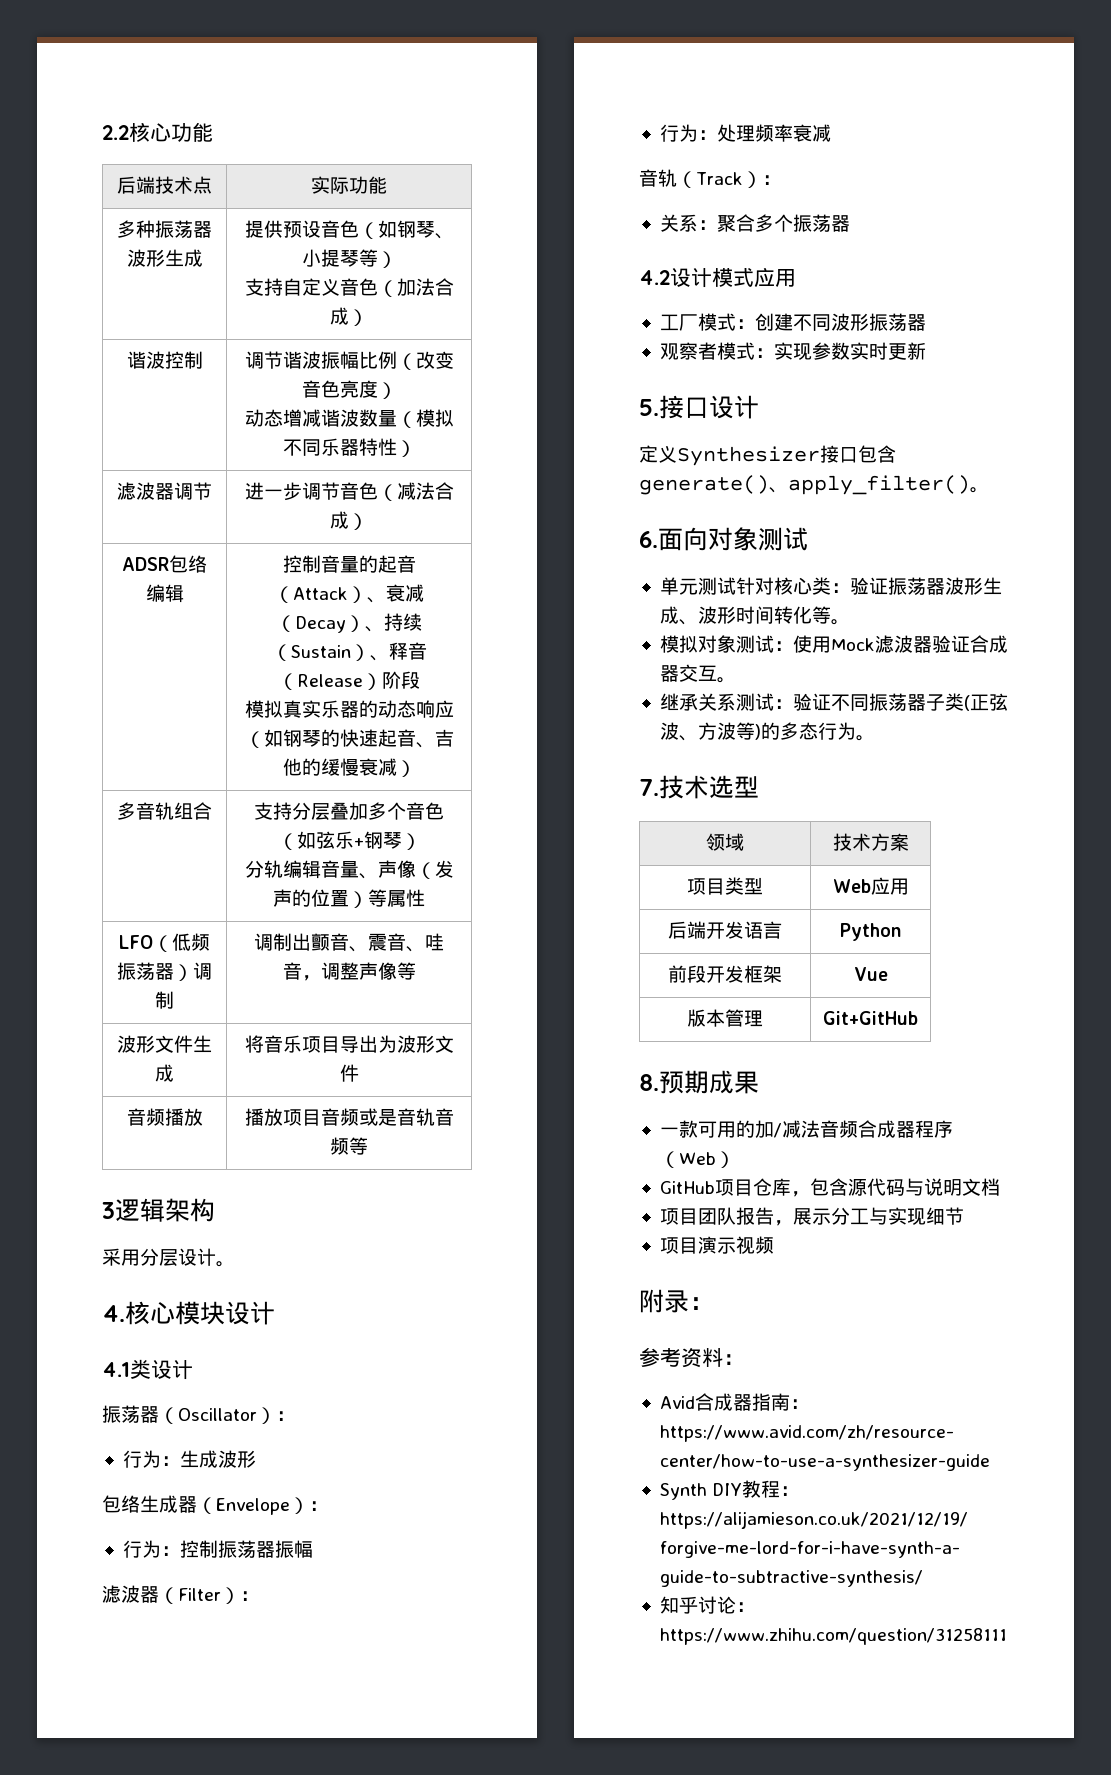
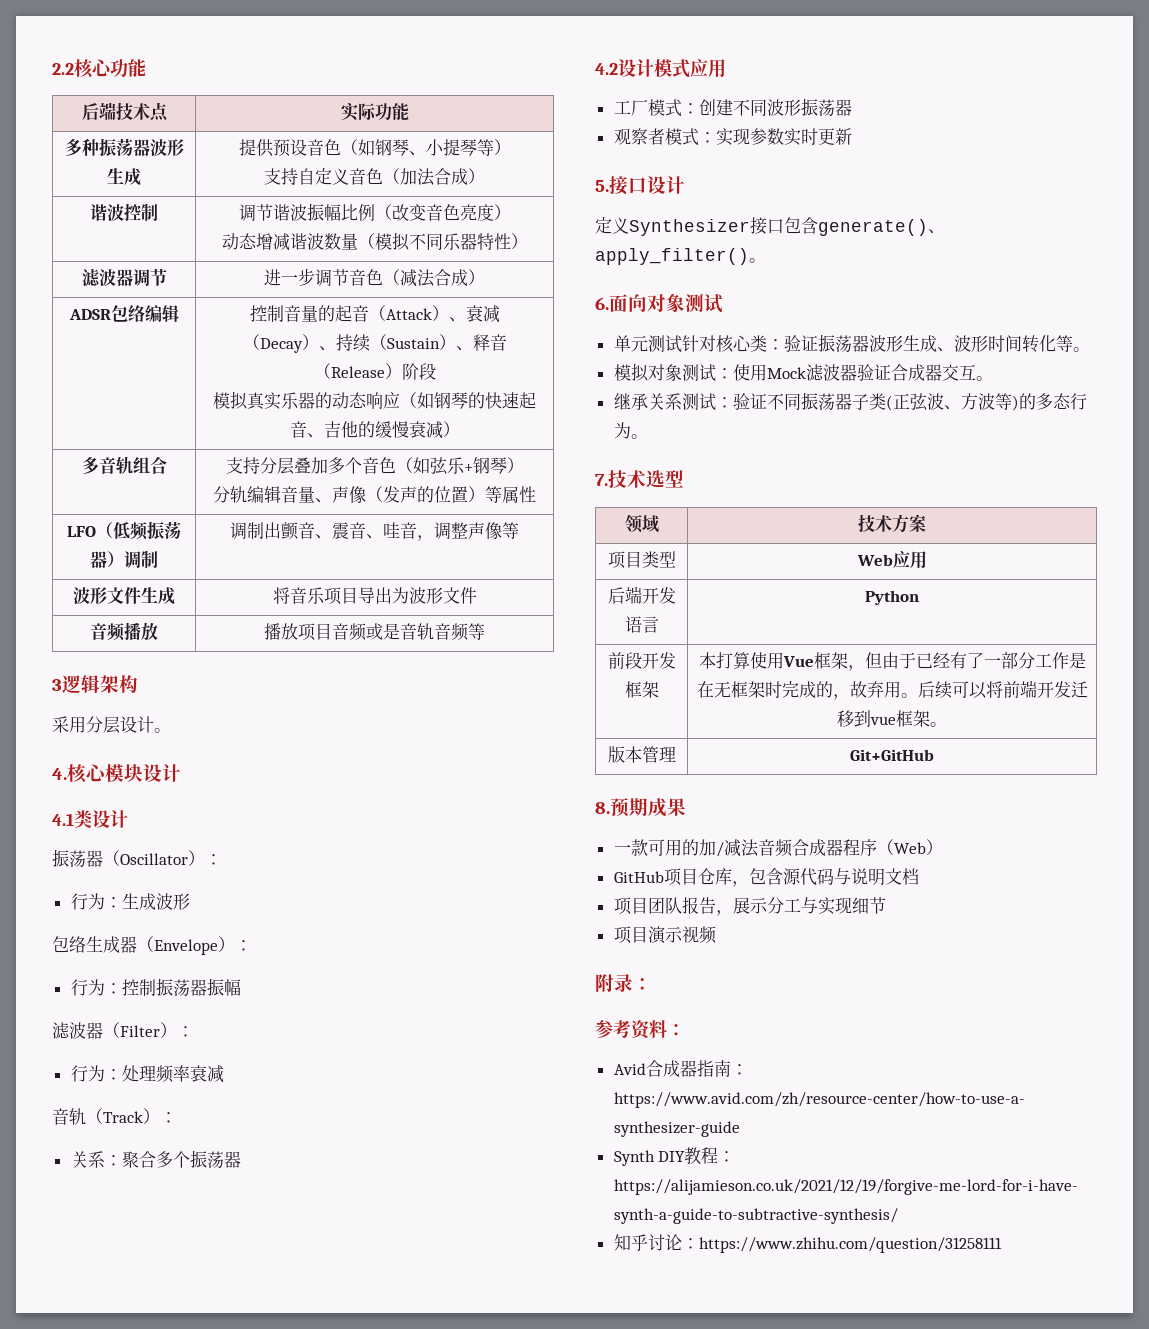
(782, 974) none -> [698,652,784,669] 本打算使用
(888, 974) none -> [813,652,1086,671] [696,680,1088,700] [837,710,947,727] 框架，但由于已经有了一部分工作是在无框架时完成的，故弃用。后续可以将前端开发迁移到vue框架。

